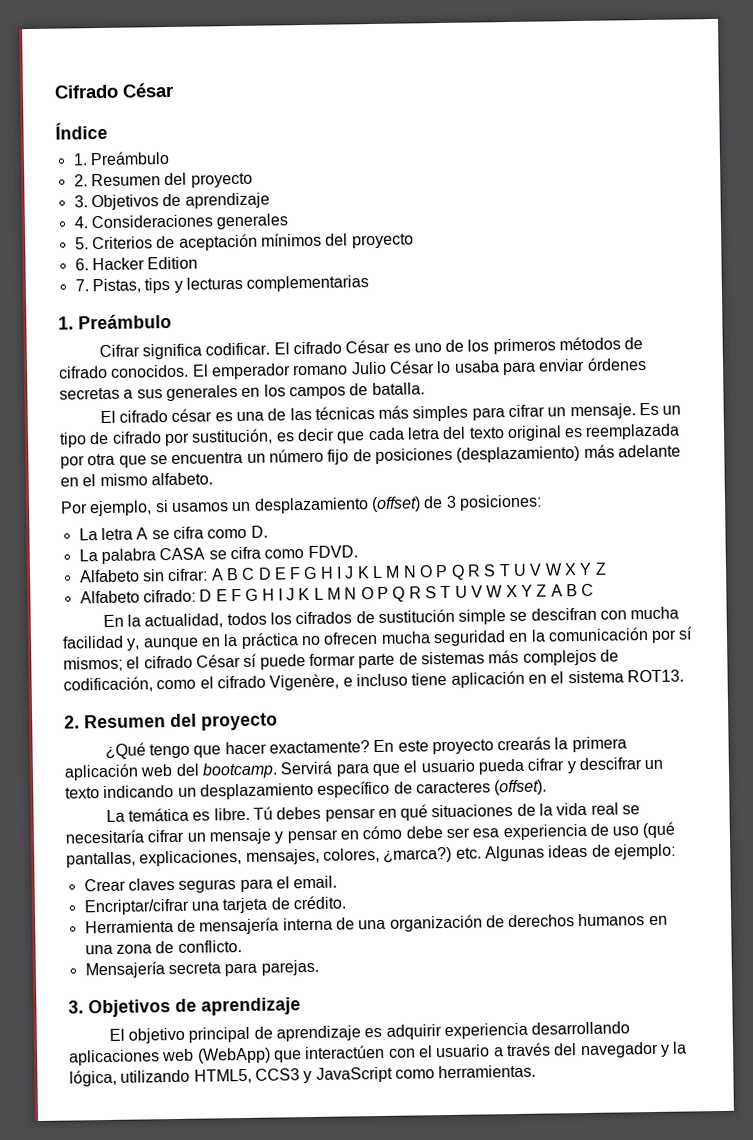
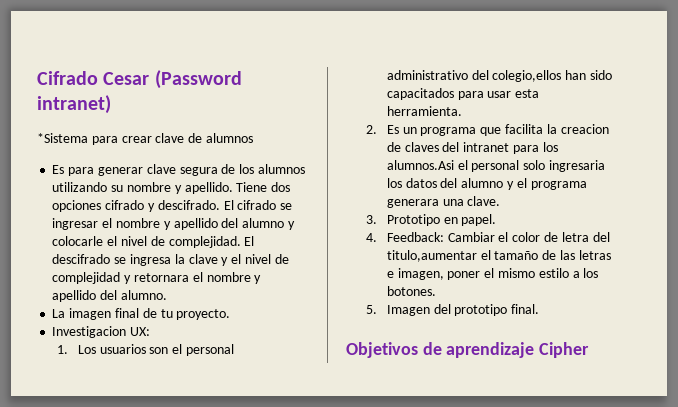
[122,82,174,98] [55,121,108,140] [72,150,170,166] [73,172,253,188] [73,192,270,211] [73,213,289,230] [74,232,414,251] [74,256,199,271] [74,275,370,294] [58,313,172,330] [98,336,644,360] [58,357,647,380] [59,382,425,402] [99,402,682,424] [59,423,681,448] [60,444,681,469] [60,472,213,487] [60,494,542,517] [78,525,268,541] [78,545,358,565] [78,562,607,583] [79,583,595,604] [102,606,680,629] [62,626,694,651] [63,649,619,672] [63,669,684,693] [64,712,278,731] [104,736,627,760] [64,757,664,781] [65,779,548,800] [105,802,641,822] [65,821,676,845] [66,843,676,868] [83,875,338,893] [83,895,346,916] [84,913,668,935] [84,940,242,955] [84,959,319,979] [68,997,301,1018] [108,1021,631,1044] [69,1041,688,1066] [69,1064,537,1087] César // Índice // 1. Preámbulo // 2. Resumen del proyecto // 3. Objetivos de aprendizaje // 4. Consideraciones generales // 5. Criterios de aceptación mínimos del proyecto // 6. Hacker Edition // 7. Pistas, tips y lecturas complementarias // 1. Preámbulo // Cifrar significa codificar. El cifrado César es uno de los primeros métodos de cifrado conocidos. El emperador romano Julio César lo usaba para enviar órdenes secretas a sus generales en los campos de batalla. // El cifrado césar es una de las técnicas más simples para cifrar un mensaje. Es un tipo de cifrado por sustitución, es decir que cada letra del texto original es reemplazada por otra que se encuentra un número fijo de posiciones (desplazamiento) más adelante en el mismo alfabeto. // Por ejemplo, si usamos un desplazamiento (offset) de 3 posiciones: // La letra A se cifra como D. // La palabra CASA se cifra como FDVD. // Alfabeto sin cifrar: A B C D E F G H I J K L M N O P Q R S T U V W X Y Z // Alfabeto cifrado: D E F G H I J K L M N O P Q R S T U V W X Y Z A B C // En la actualidad, todos los cifrados de sustitución simple se descifran con mucha facilidad y, aunque en la práctica no ofrecen mucha seguridad en la comunicación por sí mismos; el cifrado César sí puede formar parte de sistemas más complejos de codificación, como el cifrado Vigenère, e incluso tiene aplicación en el sistema ROT13. // 2. Resumen del proyecto // ¿Qué tengo que hacer exactamente? En este proyecto crearás la primera aplicación web del bootcamp. Servirá para que el usuario pueda cifrar y descifrar un texto indicando un desplazamiento específico de caracteres (offset). // La temática es libre. Tú debes pensar en qué situaciones de la vida real se necesitaría cifrar un mensaje y pensar en cómo debe ser esa experiencia de uso (qué pantallas, explicaciones, mensajes, colores, ¿marca?) etc. Algunas ideas de ejemplo: // Crear claves seguras para el email. // Encriptar/cifrar una tarjeta de crédito. // Herramienta de mensajería interna de una organización de derechos humanos en una zona de conflicto. // Mensajería secreta para parejas. // 3. Objetivos de aprendizaje // El objetivo principal de aprendizaje es adquirir experiencia desarrollando aplicaciones web (WebApp) que interactúen con el usuario a través del navegador y la lógica, utilizando HTML5, CCS3 y JavaScript como herramientas. -> [103,70,242,89] [37,95,111,114] [37,133,253,145] [52,164,305,176] [52,182,291,194] [52,200,293,212] [52,218,295,230] [52,236,255,248] [52,254,289,266] [52,272,262,284] [52,290,167,302] [52,308,231,320] [52,326,151,338] [57,344,234,356] [386,70,612,82] [386,88,540,100] [386,106,462,116] [366,124,609,136] [386,142,558,154] [386,160,605,172] [386,178,587,190] [386,196,501,208] [366,214,497,226] [366,232,610,242] [386,250,611,262] [386,268,599,280] [386,286,436,296] [366,304,540,316] [346,342,590,358] Cesar (Password intranet) // *Sistema para crear clave de alumnos // Es para generar clave segura de los alumnos utilizando su nombre y apellido. Tiene dos opciones cifrado y descifrado. El cifrado se ingresar el nombre y apellido del alumno y colocarle el nivel de complejidad. El descifrado se ingresa la clave y el nivel de complejidad y retornara el nombre y apellido del alumno. // La imagen final de tu proyecto. // Investigacion UX: // 1. Los usuarios son el personal administrativo del colegio,ellos han sido capacitados para usar esta herramienta. // 2. Es un programa que facilita la creacion de claves del intranet para los alumnos.Asi el personal solo ingresaria los datos del alumno y el programa generara una clave. // 3. Prototipo en papel. // 4. Feedback: Cambiar el color de letra del titulo,aumentar el tamaño de las letras e imagen, poner el mismo estilo a los botones. // 5. Imagen del prototipo final. // Objetivos de aprendizaje Cipher

